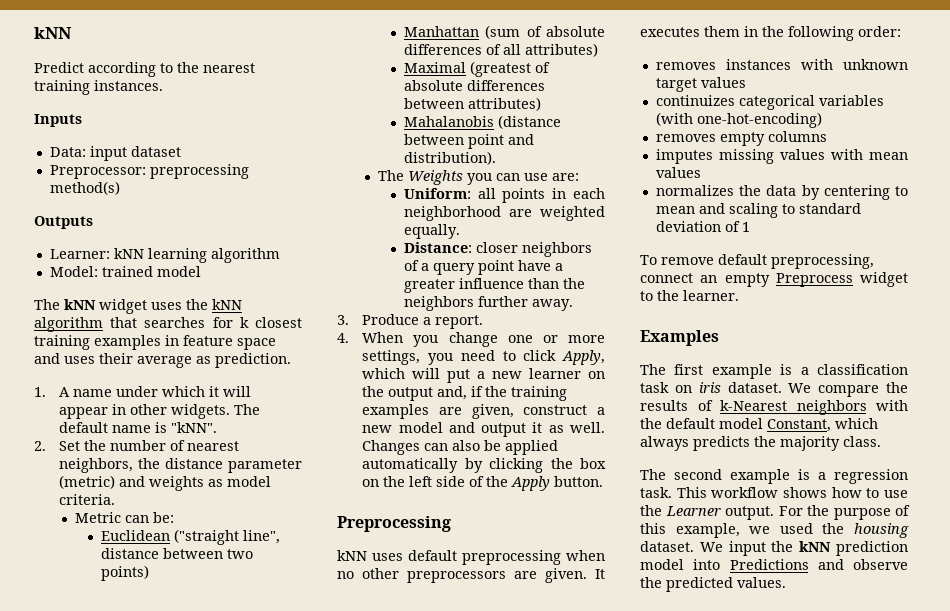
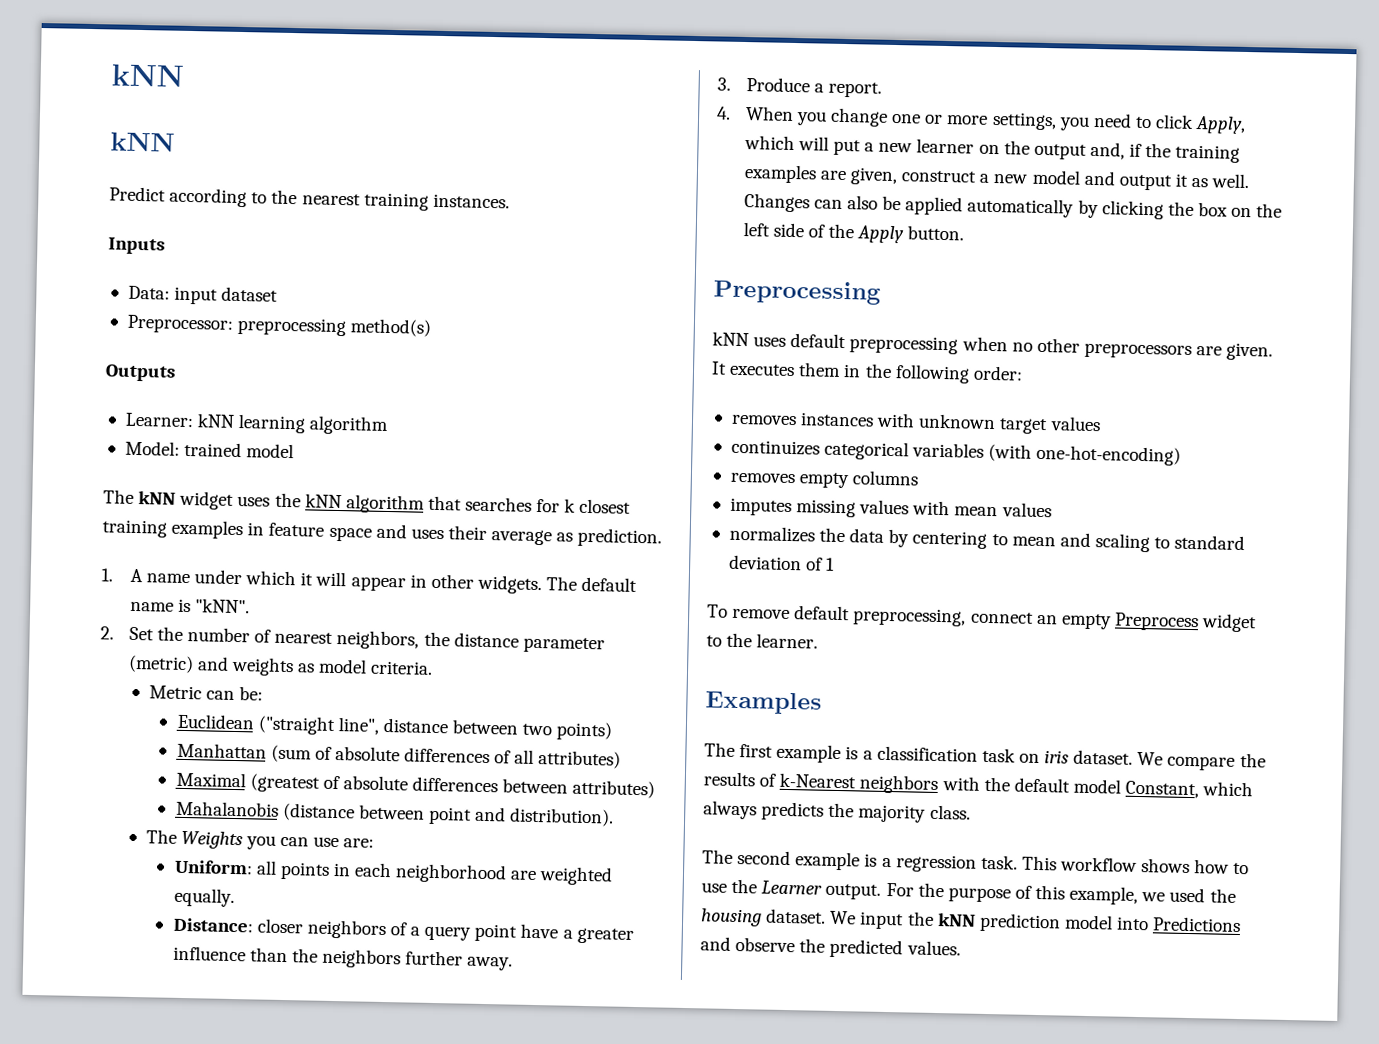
[34,27,72,39] kNN -> [111,64,184,87] [110,131,175,152] kNN // kNN

